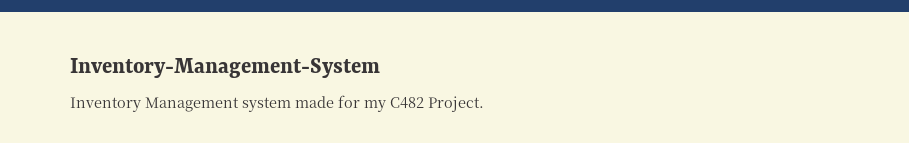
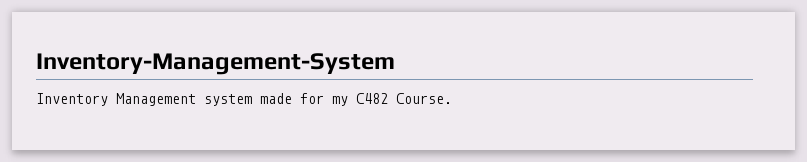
[428,96,484,112] Project. -> [396,93,452,104] Course.

